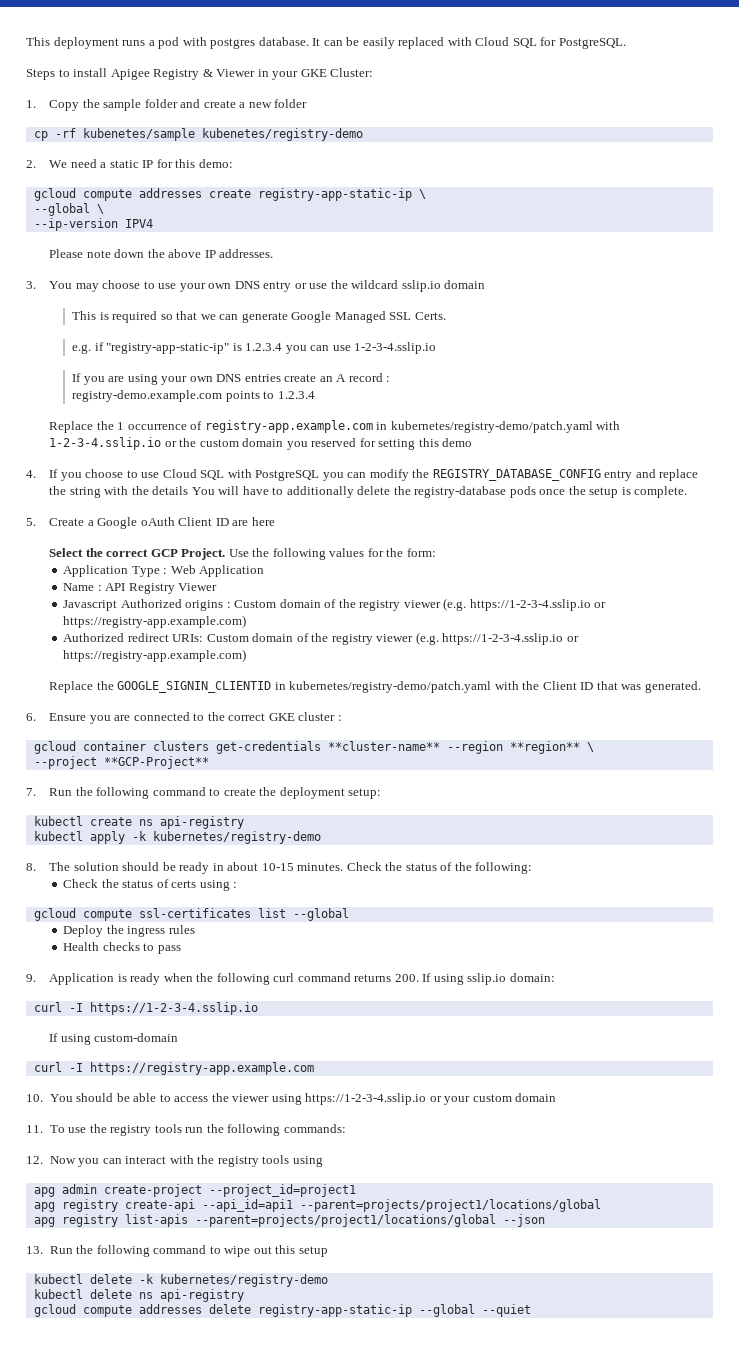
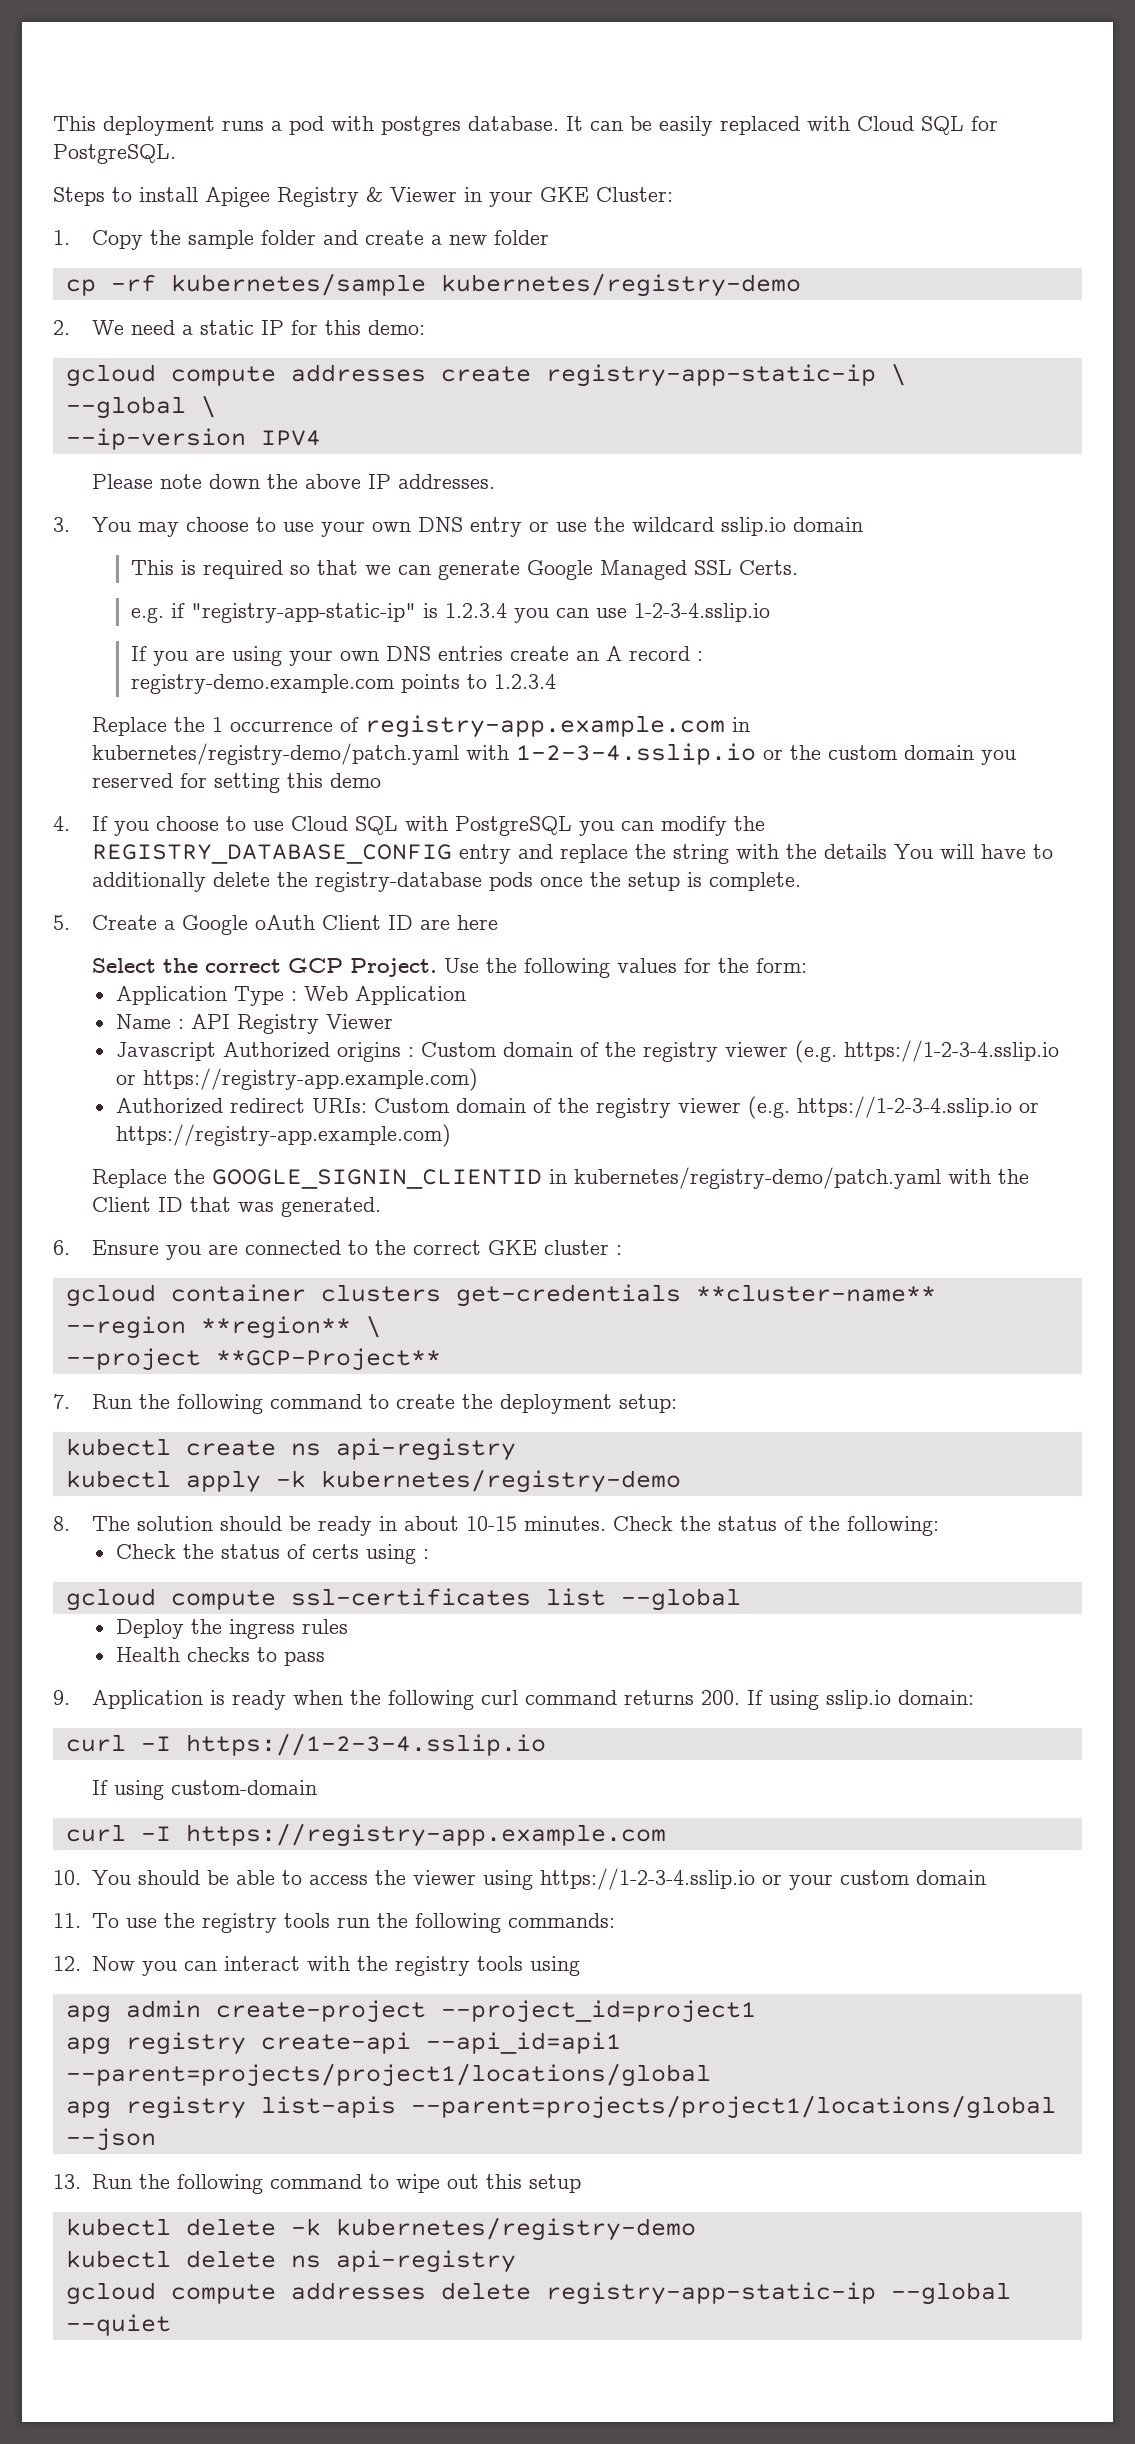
[82,128,363,141] kubenetes/sample kubenetes/registry-demo -> [170,273,801,297] kubernetes/sample kubernetes/registry-demo

